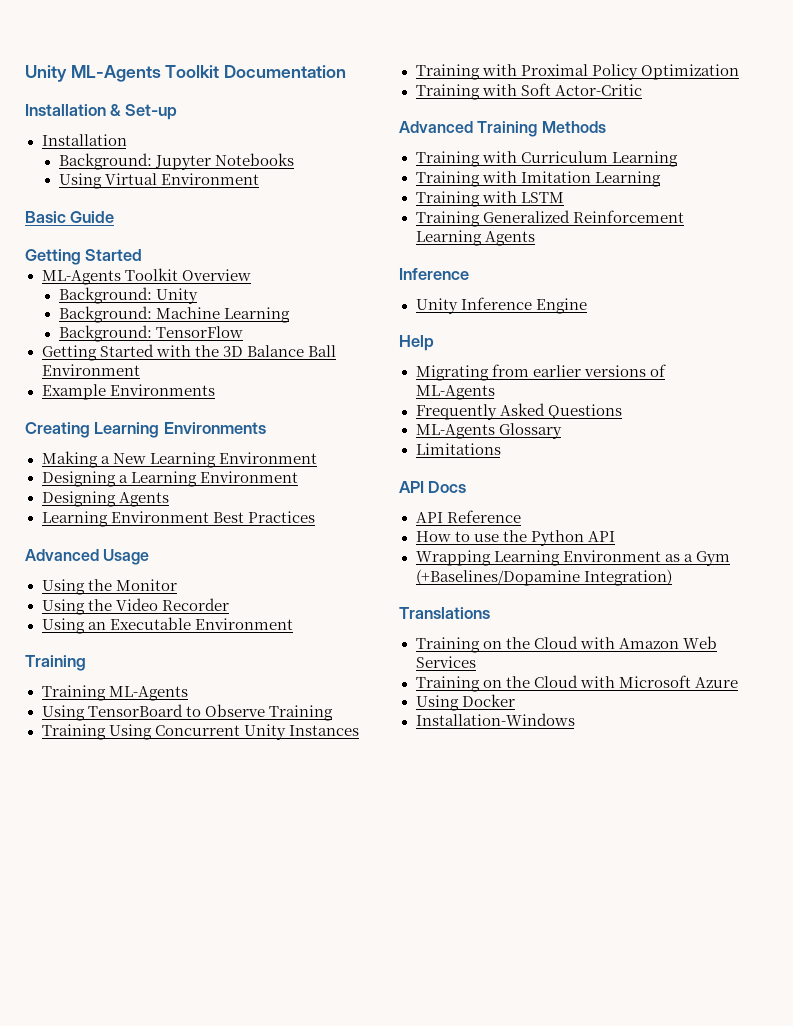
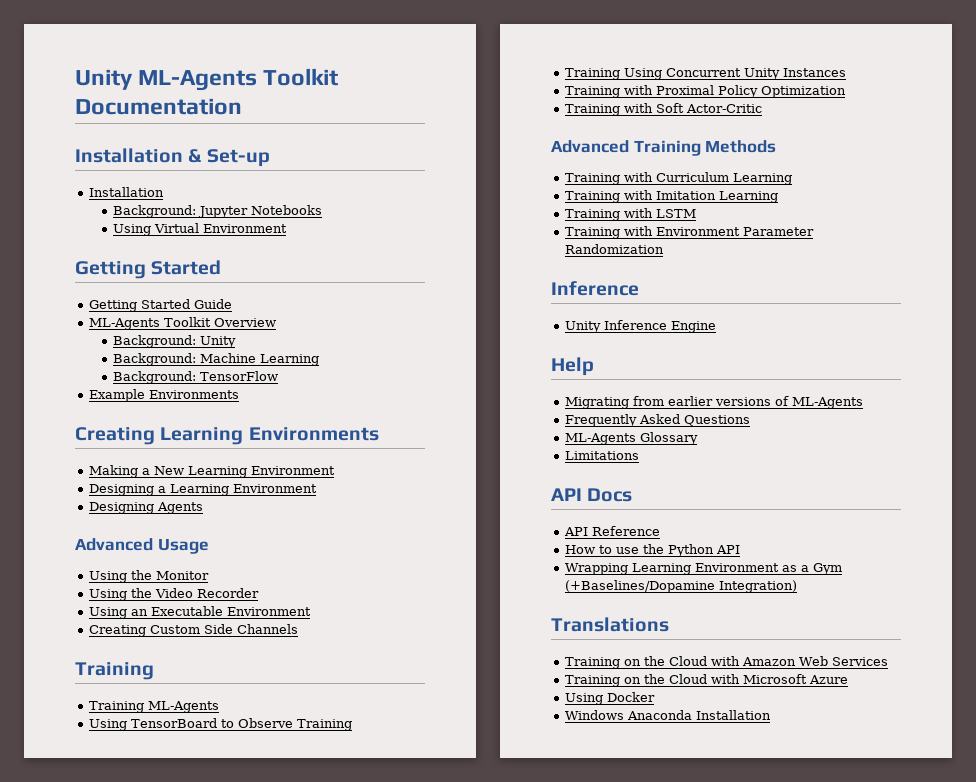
[25,211,115,223] [25,249,143,265] Basic Guide // Getting Started -> [75,260,222,279] [89,299,233,312] Getting Started // Getting Started Guide
[41,344,336,361] [41,364,140,376] // Getting Started with the 3D Balance Ball Environment -> (279, 376) none
[41,511,315,527] // Learning Environment Best Practices -> (204, 508) none
(293, 624) none -> [89,624,299,637] // Creating Custom Side Channels
[482,210,684,223] [415,230,535,246] Generalized Reinforcement Learning Agents -> [624,226,815,236] [565,244,665,254] with Environment Parameter Randomization
[415,713,575,726] Installation-Windows -> [565,710,772,720] Windows Anaconda Installation

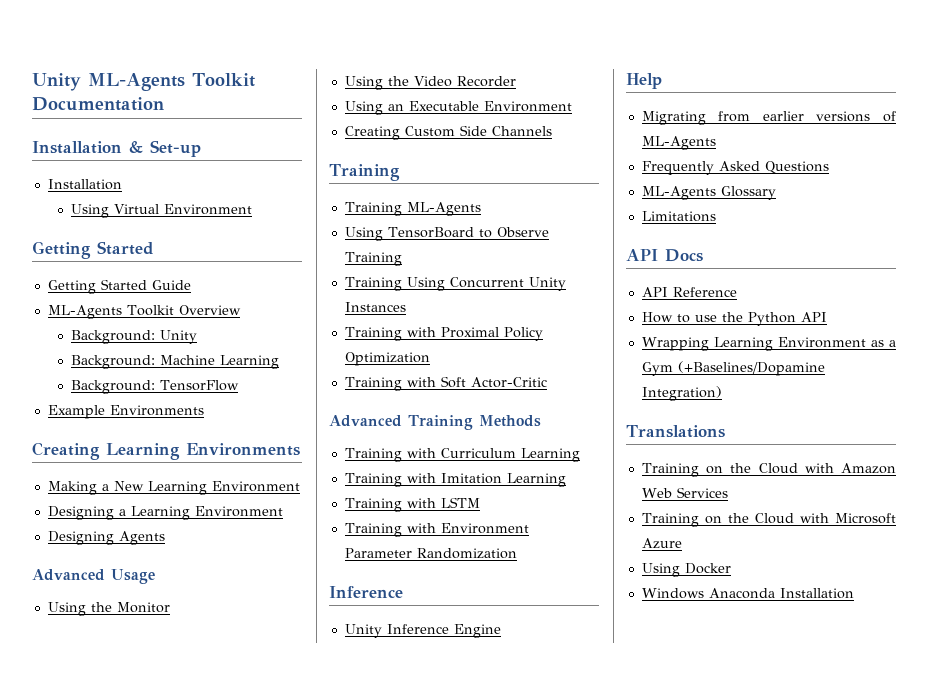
[113,205,323,218] // Background: Jupyter Notebooks -> (122, 184) none

